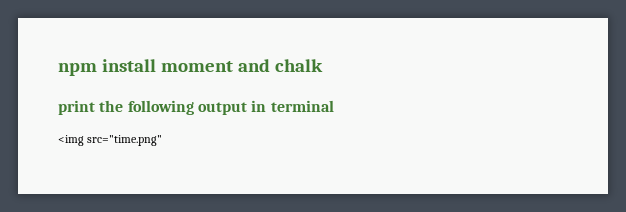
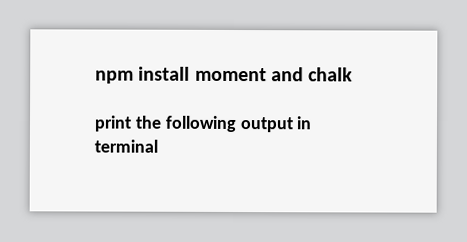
[58,135,163,146] // <img src="time.png" -> (158, 146) none

